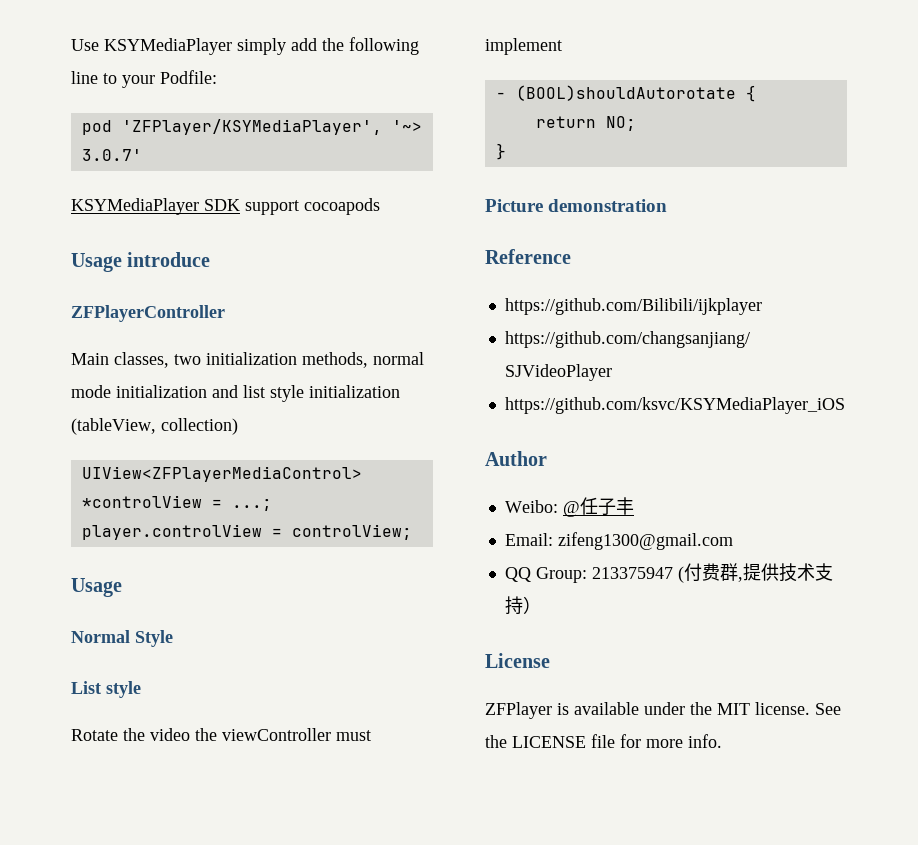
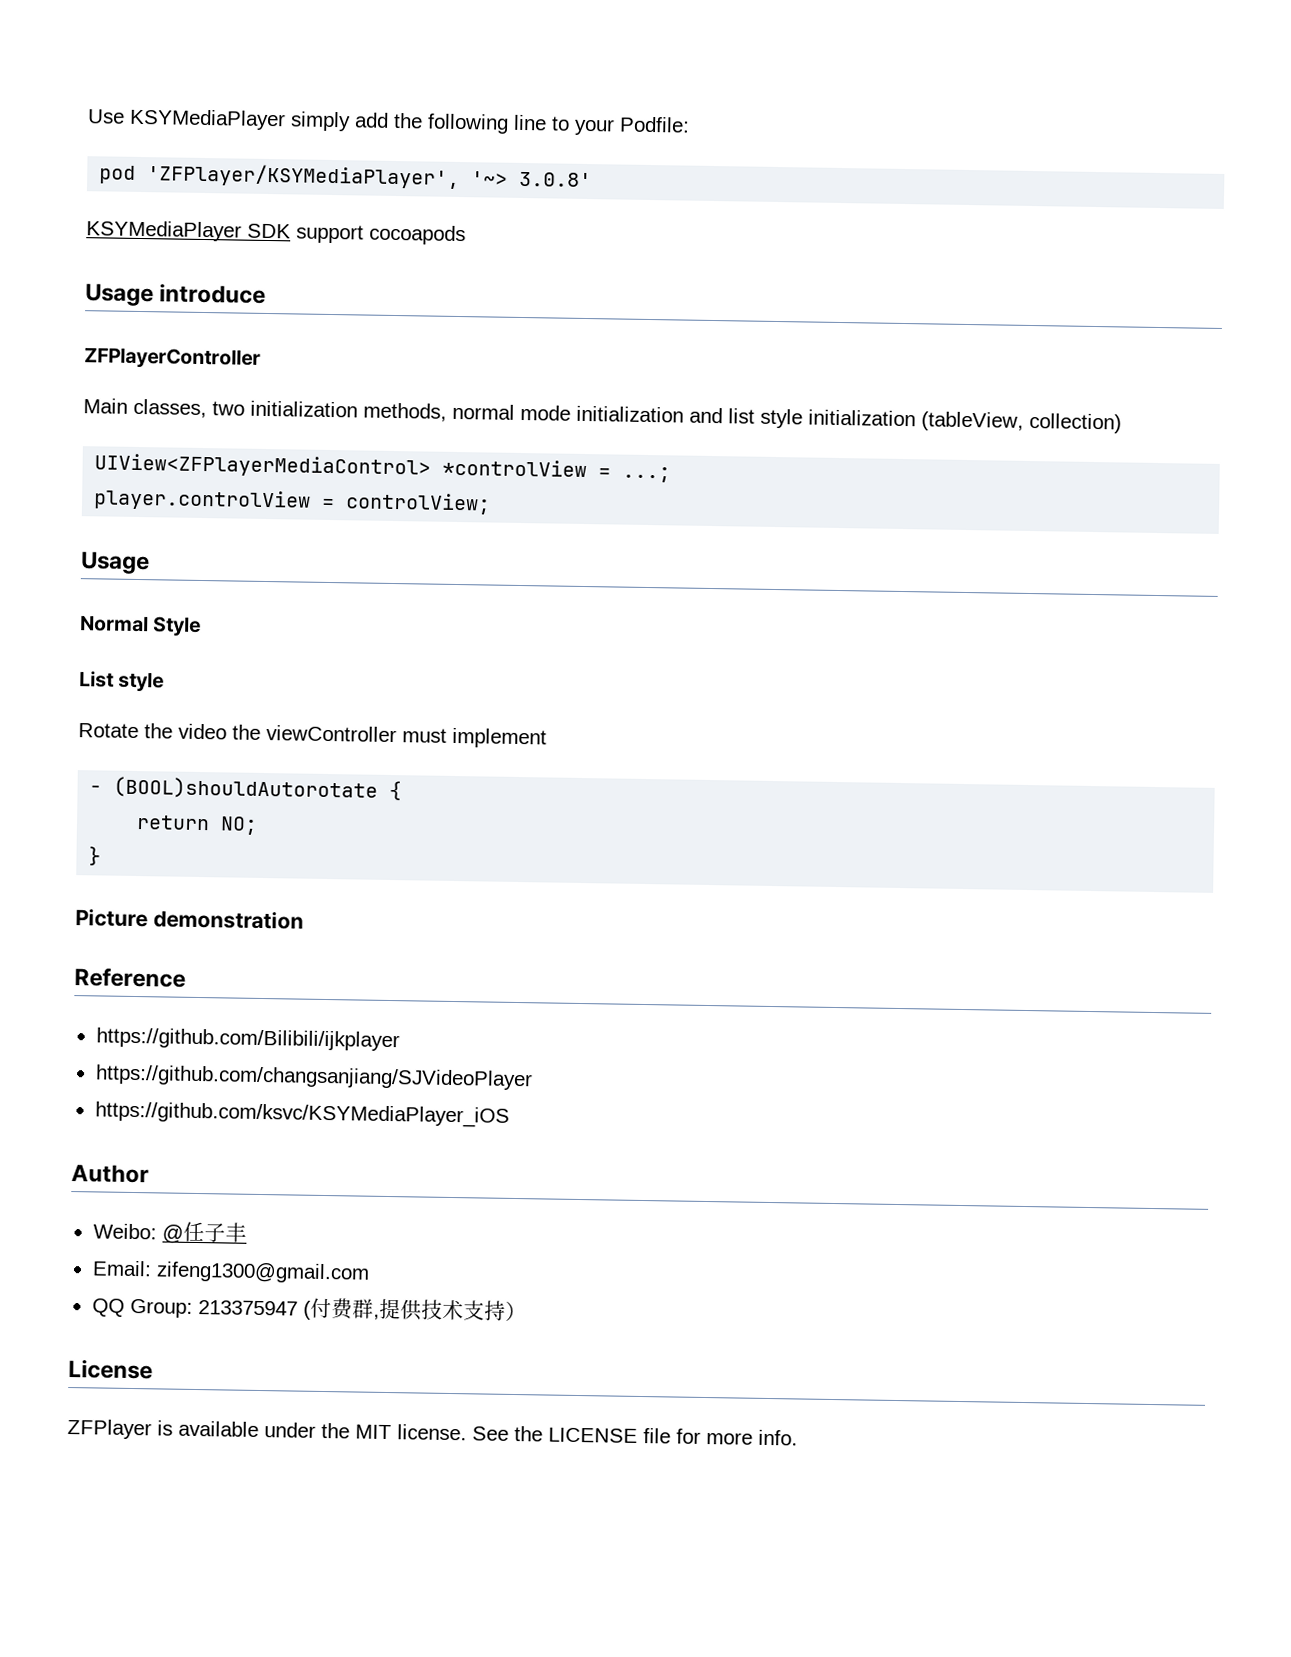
[81,149,142,161] 3.0.7' -> [519,171,593,188] 3.0.8'

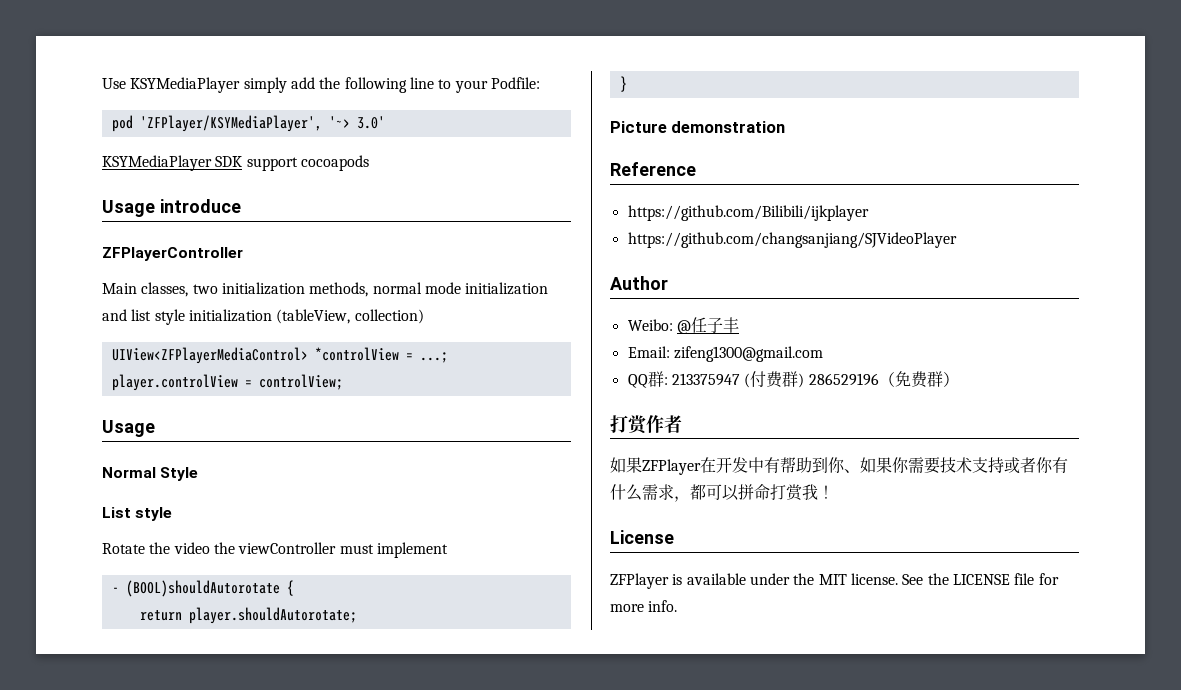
[519,171,593,188] 3.0.8' -> [356,116,385,129] 3.0'
[220,816,259,835] NO; -> [188,607,357,624] player.shouldAutorotate;
[94,1101,510,1128] // https://github.com/ksvc/KSYMediaPlayer_iOS -> (957, 240) none
[129,1298,193,1318] Group: -> [647,371,668,387] 群:
[372,1298,527,1322] ,提供技术支持） -> [798,371,959,388] [610,415,682,434] [610,457,1068,475] [610,484,834,502] ) 286529196（免费群） // 打赏作者 // 如果ZFPlayer在开发中有帮助到你、如果你需要技术支持或者你有什么需求，都可以拼命打赏我！

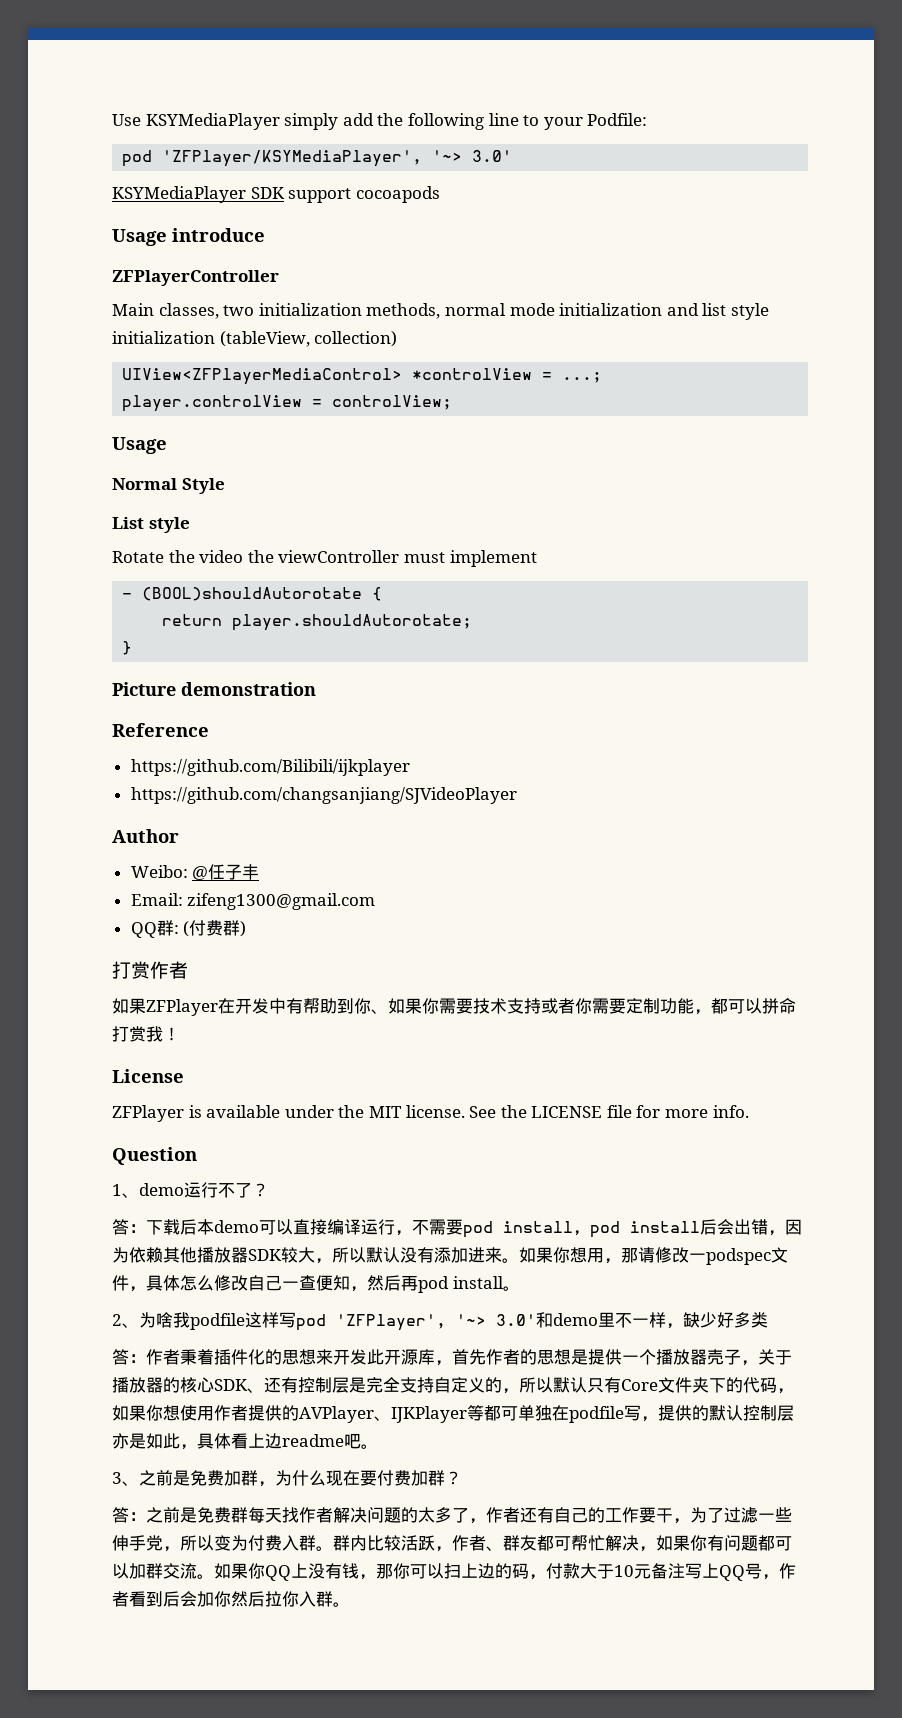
[671,373,740,386] 213375947 -> (179, 929) none
[808,371,959,388] 286529196（免费群） -> (247, 929) none
[1052,457,1068,473] [610,484,674,501] 有什么需求 -> [592,998,694,1014] 需要定制功能
(678, 606) none -> [112,1147,197,1165] [112,1182,269,1198] [112,1219,802,1238] [112,1247,788,1265] [112,1275,520,1293] [112,1312,768,1331] [112,1349,792,1366] [112,1377,794,1394] [112,1405,794,1423] [112,1433,378,1450] [112,1470,462,1487] [112,1507,792,1524] [112,1535,792,1552] [112,1563,796,1581] [112,1591,350,1607] // Question // 1、demo运行不了？ // 答：下载后本demo可以直接编译运行，不需要pod install，pod install后会出错，因为依赖其他播放器SDK较大，所以默认没有添加进来。如果你想用，那请修改一podspec文件，具体怎么修改自己一查便知，然后再pod install。 // 2、为啥我podfile这样写pod 'ZFPlayer', '~> 3.0'和demo里不一样，缺少好多类 // 答：作者秉着插件化的思想来开发此开源库，首先作者的思想是提供一个播放器壳子，关于播放器的核心SDK、还有控制层是完全支持自定义的，所以默认只有Core文件夹下的代码，如果你想使用作者提供的AVPlayer、IJKPlayer等都可单独在podfile写，提供的默认控制层亦是如此，具体看上边readme吧。 // 3、之前是免费加群，为什么现在要付费加群？ // 答：之前是免费群每天找作者解决问题的太多了，作者还有自己的工作要干，为了过滤一些伸手党，所以变为付费入群。群内比较活跃，作者、群友都可帮忙解决，如果你有问题都可以加群交流。如果你QQ上没有钱，那你可以扫上边的码，付款大于10元备注写上QQ号，作者看到后会加你然后拉你入群。

